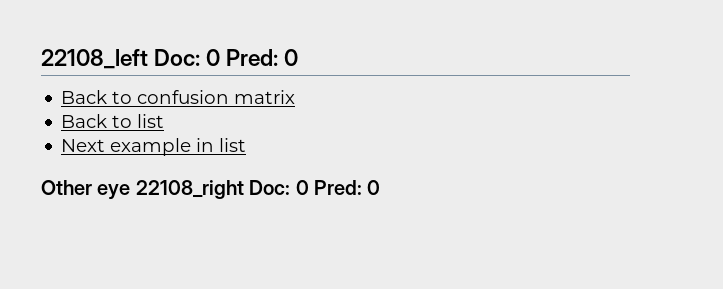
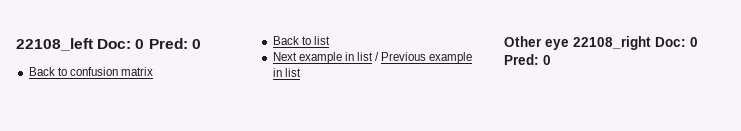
(247, 145) none -> [375,52,473,64] [272,68,301,77] / Previous example in list

